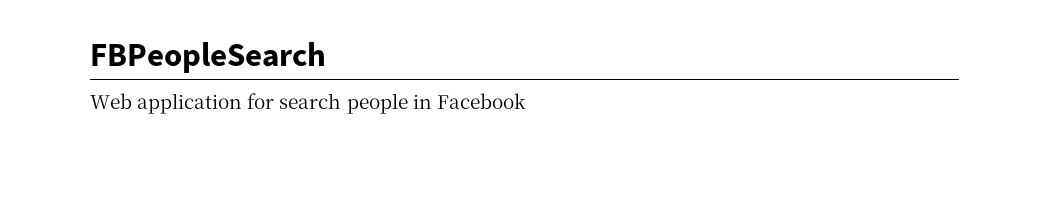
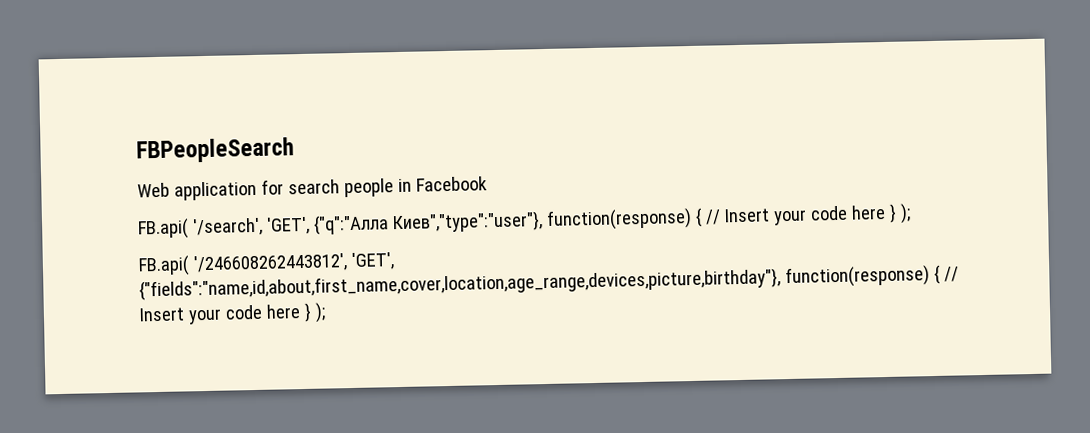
(526, 101) none -> [137,203,911,240] [138,252,395,277] [139,264,959,301] [139,302,326,325] // FB.api( '/search', 'GET', {"q":"Алла Киев","type":"user"}, function(response) { // Insert your code here } ); // FB.api( '/246608262443812', 'GET', {"fields":"name,id,about,first_name,cover,location,age_range,devices,picture,birthday"}, function(response) { // Insert your code here } );

